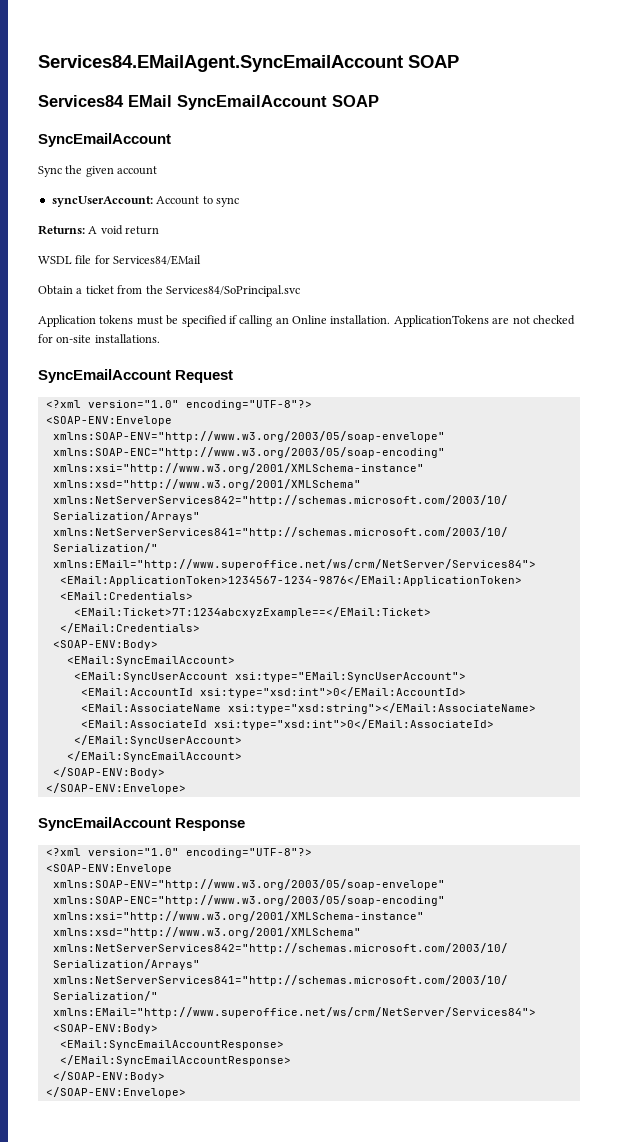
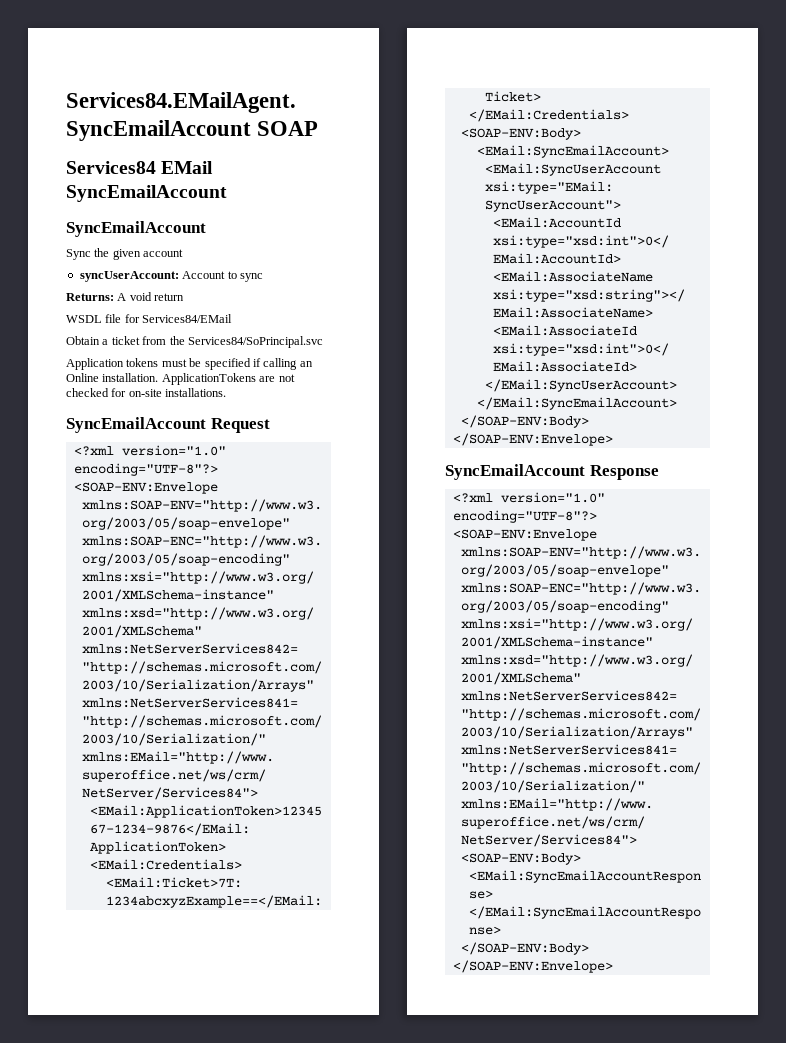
[332,95,379,107] SOAP -> (227, 193) none

